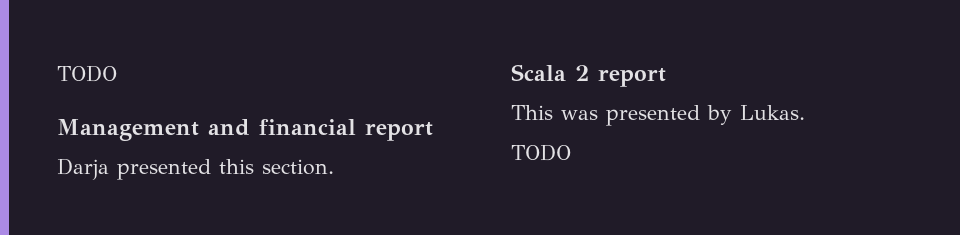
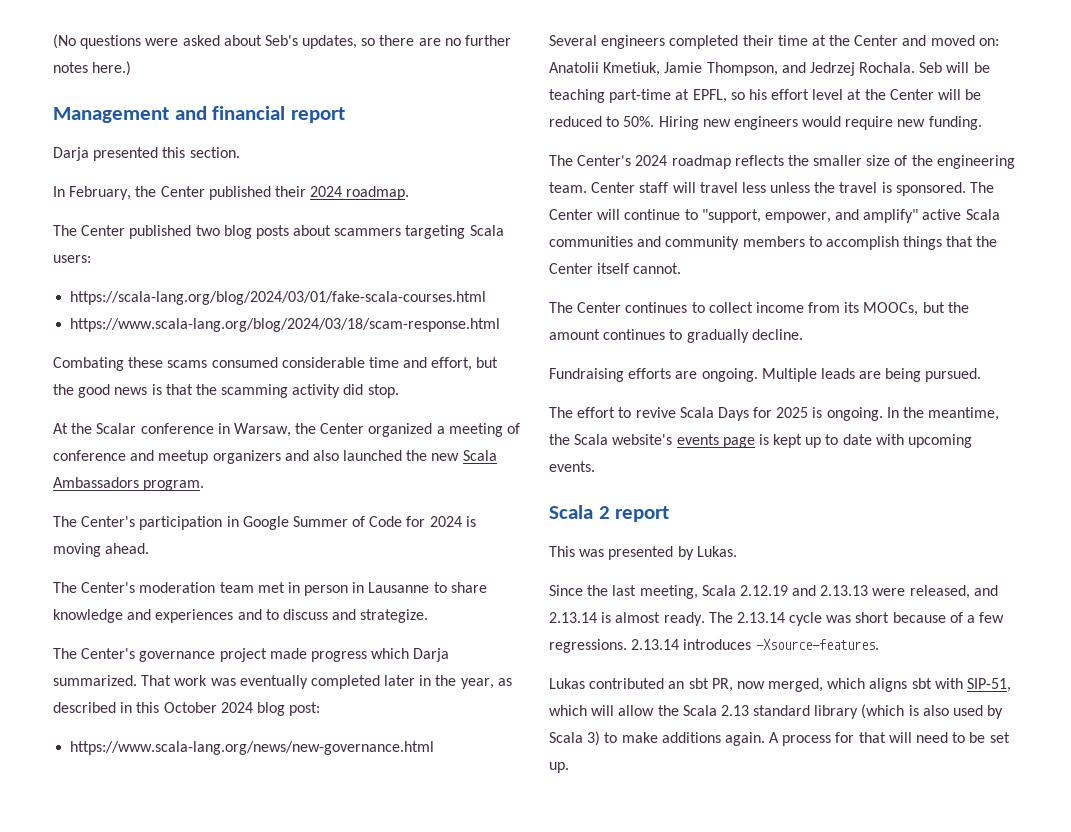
[57,65,117,82] TODO -> [53,34,512,49] [53,61,132,76] (No questions were asked about Seb's updates, so there are no further notes here.)
(334, 167) none -> [53,186,410,200] [53,225,504,239] [53,255,91,263] [70,291,487,305] [70,318,501,332] [53,357,499,371] [53,384,399,398] [53,423,521,437] [53,450,497,464] [53,477,205,491] [53,516,476,530] [53,543,150,557] [53,582,487,596] [53,609,429,623] [53,648,450,662] [53,675,512,689] [53,702,321,716] [70,741,435,755] [549,35,999,49] [549,62,990,76] [549,89,982,103] [549,116,982,130] [549,155,1015,169] [549,182,995,196] [549,209,1000,223] [549,236,998,250] [549,263,682,274] [549,302,969,316] [549,329,803,343] [549,368,982,382] [549,407,1000,421] [549,434,973,448] [549,461,595,472] // In February, the Center published their 2024 roadmap. // The Center published two blog posts about scammers targeting Scala users: // https://scala-lang.org/blog/2024/03/01/fake-scala-courses.html // https://www.scala-lang.org/blog/2024/03/18/scam-response.html // Combating these scams consumed considerable time and effort, but the good news is that the scamming activity did stop. // At the Scalar conference in Warsaw, the Center organized a meeting of conference and meetup organizers and also launched the new Scala Ambassadors program. // The Center's participation in Google Summer of Code for 2024 is moving ahead. // The Center's moderation team met in person in Lausanne to share knowledge and experiences and to discuss and strategize. // The Center's governance project made progress which Darja summarized. That work was eventually completed later in the year, as described in this October 2024 blog post: // https://www.scala-lang.org/news/new-governance.html // Several engineers completed their time at the Center and moved on: Anatolii Kmetiuk, Jamie Thompson, and Jedrzej Rochala. Seb will be teaching part-time at EPFL, so his effort level at the Center will be reduced to 50%. Hiring new engineers would require new funding. // The Center's 2024 roadmap reflects the smaller size of the engineering team. Center staff will travel less unless the travel is sponsored. The Center will continue to "support, empower, and amplify" active Scala communities and community members to accomplish things that the Center itself cannot. // The Center continues to collect income from its MOOCs, but the amount continues to gradually decline. // Fundraising efforts are ongoing. Multiple leads are being pursued. // The effort to revive Scala Days for 2025 is ongoing. In the meantime, the Scala website's events page is kept up to date with upcoming events.
[511,144,571,161] TODO -> [549,585,998,599] [549,612,1005,626] [549,639,879,653] [549,678,1012,692] [549,704,1004,719] [549,731,1010,746] [549,762,569,773] Since the last meeting, Scala 2.12.19 and 2.13.13 were released, and 2.13.14 is almost ready. The 2.13.14 cycle was short because of a few regressions. 2.13.14 introduces -Xsource-features. // Lukas contributed an sbt PR, now merged, which aligns sbt with SIP-51, which will allow the Scala 2.13 standard library (which is also used by Scala 3) to make additions again. A process for that will need to be set up.

